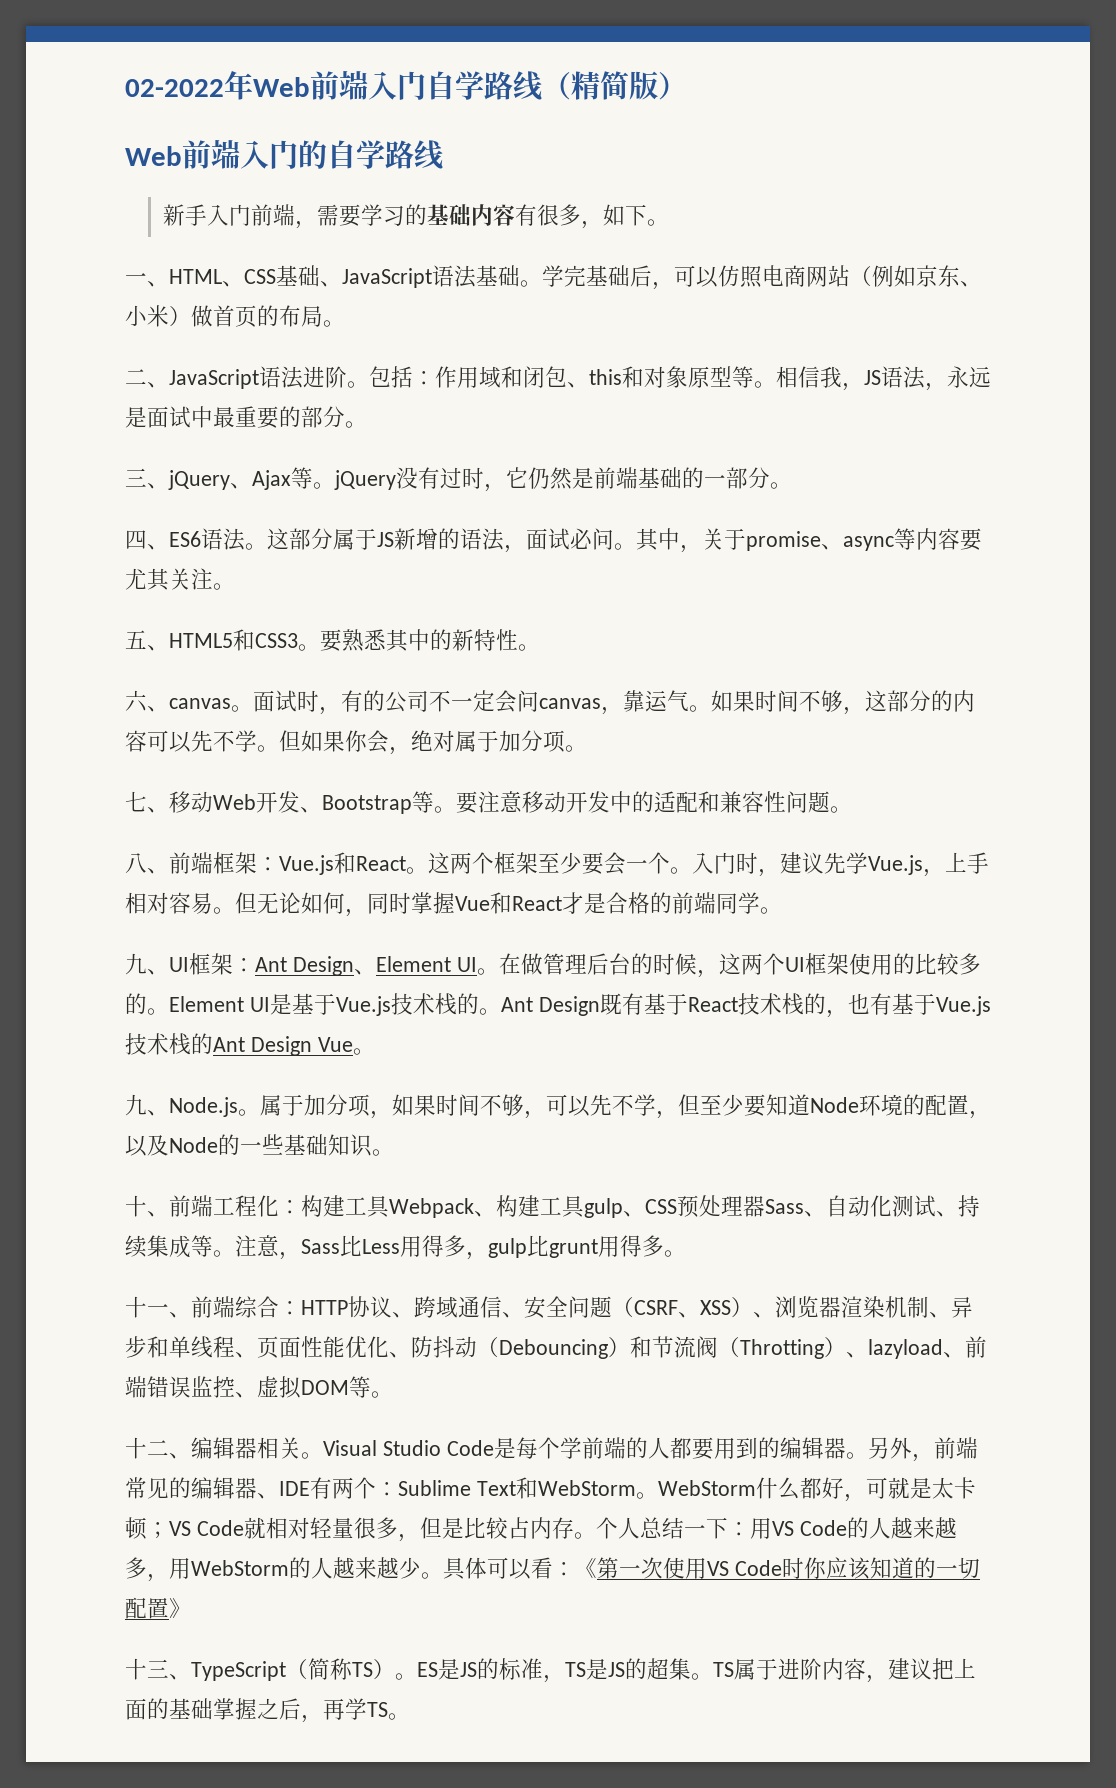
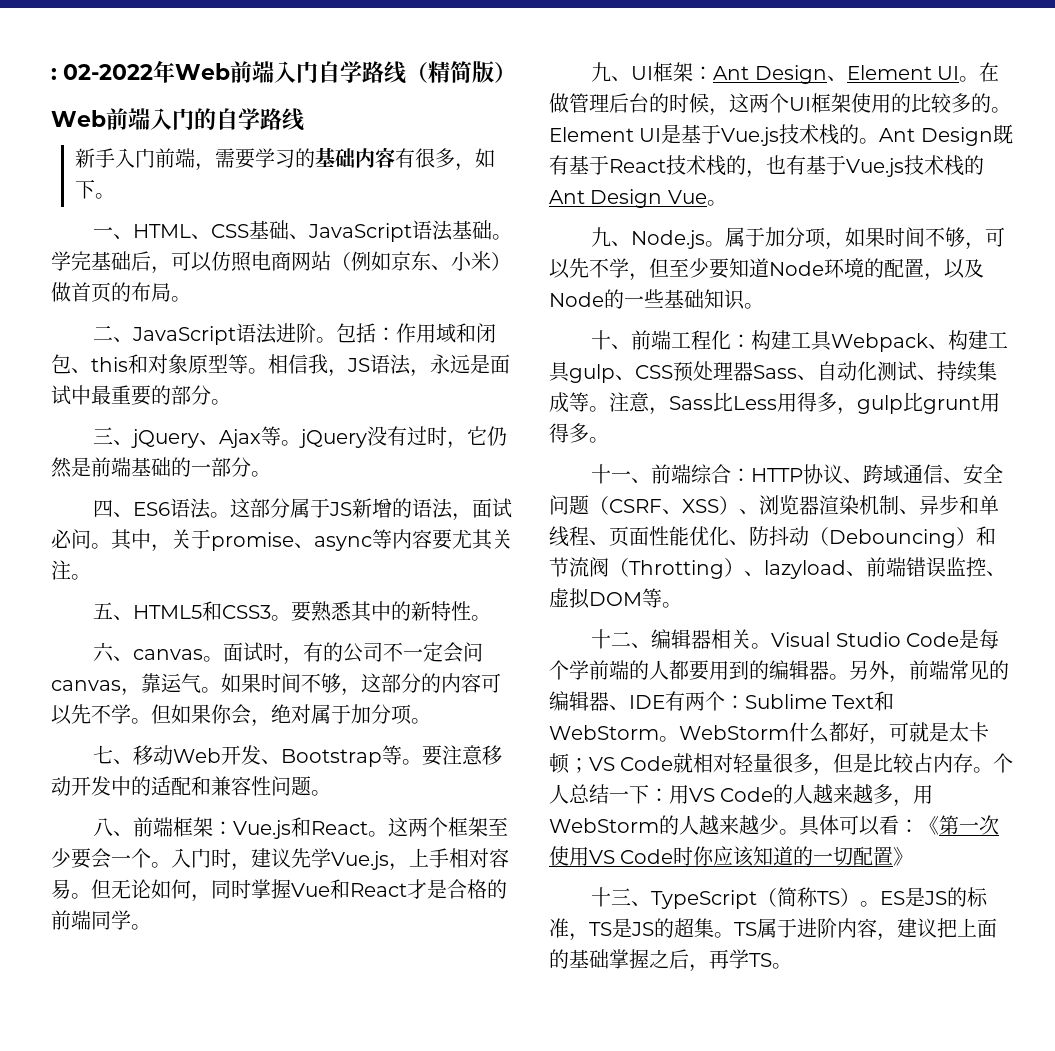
(125, 88) none -> [51,68,57,80] :

